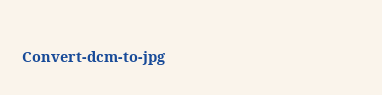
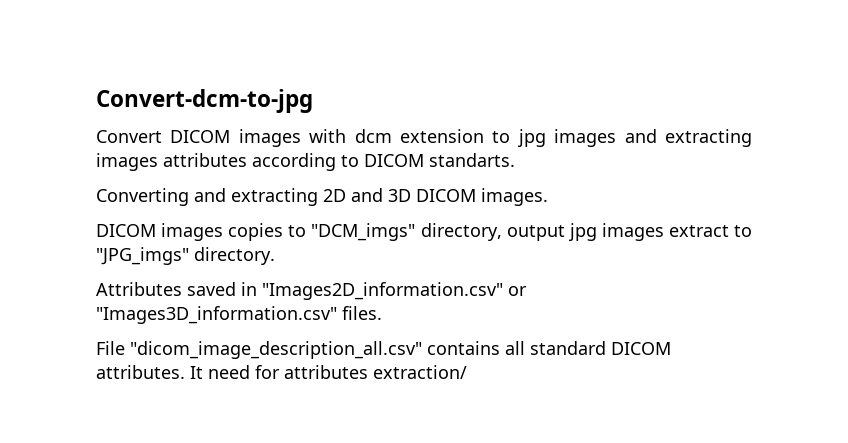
(166, 58) none -> [96,129,752,147] [96,153,515,171] [96,188,548,206] [96,223,753,241] [96,247,275,265] [96,282,527,300] [96,306,382,324] [96,341,671,359] [96,365,467,379] // Convert DICOM images with dcm extension to jpg images and extracting images attributes according to DICOM standarts. // Converting and extracting 2D and 3D DICOM images. // DICOM images copies to "DCM_imgs" directory, output jpg images extract to "JPG_imgs" directory. // Attributes saved in "Images2D_information.csv" or "Images3D_information.csv" files. // File "dicom_image_description_all.csv" contains all standard DICOM attributes. It need for attributes extraction/

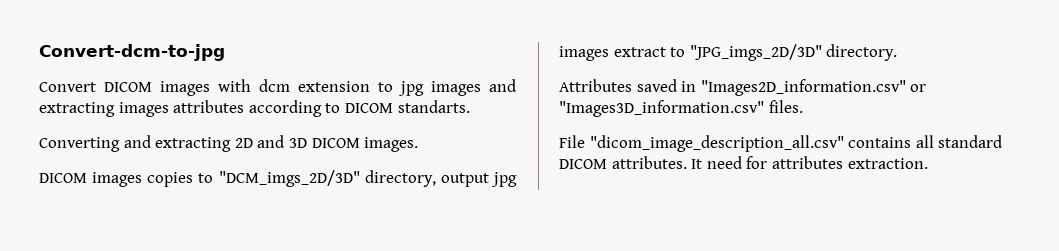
[311,223,416,241] "DCM_imgs" -> [218,170,360,187] "DCM_imgs_2D/3D"
[96,247,189,265] "JPG_imgs" -> [689,44,822,61] "JPG_imgs_2D/3D"
[373,365,467,379] extraction/ -> [847,158,928,169] extraction.

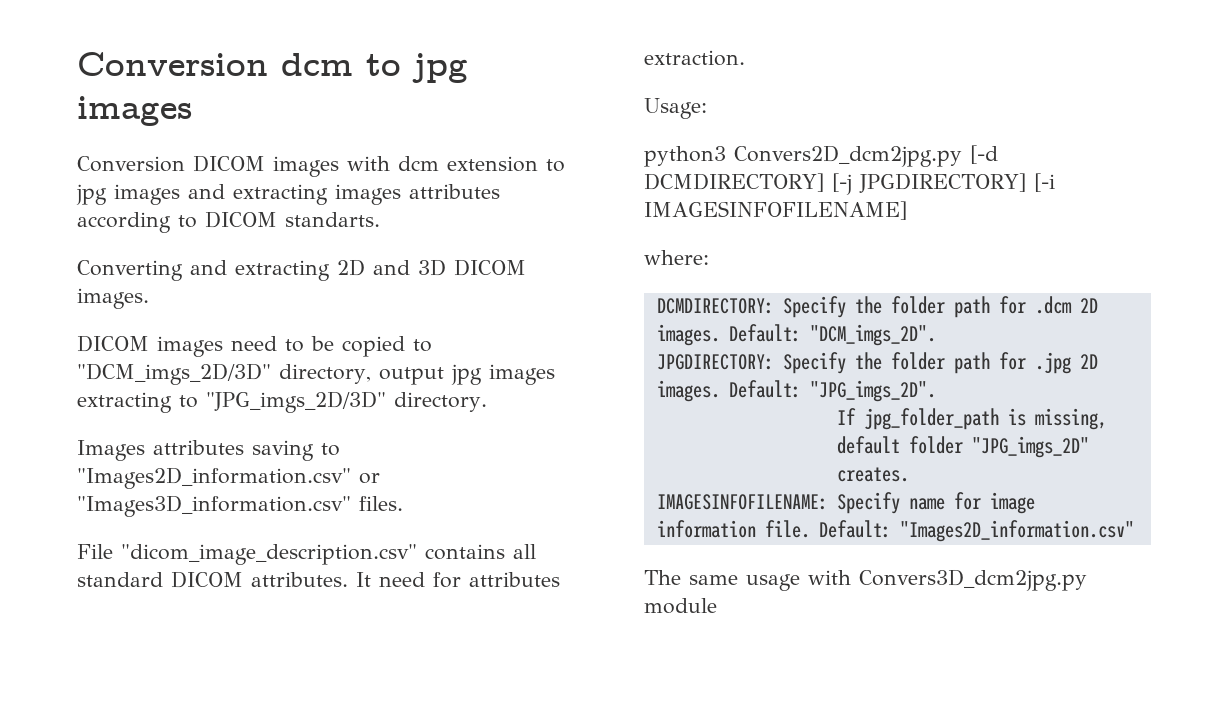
[39,44,225,61] [39,82,96,92] Convert-dcm-to-jpg // Convert -> [77,52,468,83] [77,96,192,126] [77,156,185,172] Conversion dcm to jpg images // Conversion
[147,172,194,187] copies -> [231,336,405,357] need to be copied
[613,47,666,57] extract -> [77,392,172,413] extracting
[559,79,697,92] Attributes saved in -> [77,440,340,461] Images attributes saving to
[589,135,844,152] "dicom_image_description_all.csv" -> [121,544,417,565] "dicom_image_description.csv"
(928, 163) none -> [644,98,707,119] [644,145,998,167] [644,173,1055,195] [644,201,907,220] [644,250,709,265] [656,296,1098,318] [656,324,936,346] [656,352,1098,374] [656,380,936,402] [836,408,1107,430] [836,436,1089,458] [836,467,909,482] [656,492,1035,514] [656,520,1134,542] [644,569,1087,591] [644,598,717,614] // Usage: // python3 Convers2D_dcm2jpg.py [-d DCMDIRECTORY] [-j JPGDIRECTORY] [-i IMAGESINFOFILENAME] // where: // DCMDIRECTORY: Specify the folder path for .dcm 2D images. Default: "DCM_imgs_2D". // JPGDIRECTORY: Specify the folder path for .jpg 2D images. Default: "JPG_imgs_2D". // If jpg_folder_path is missing, default folder "JPG_imgs_2D" creates. // IMAGESINFOFILENAME: Specify name for image information file. Default: "Images2D_information.csv" // The same usage with Convers3D_dcm2jpg.py module

